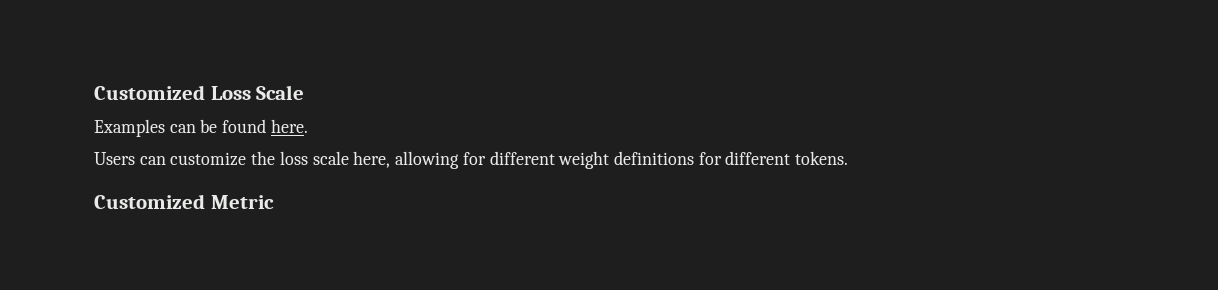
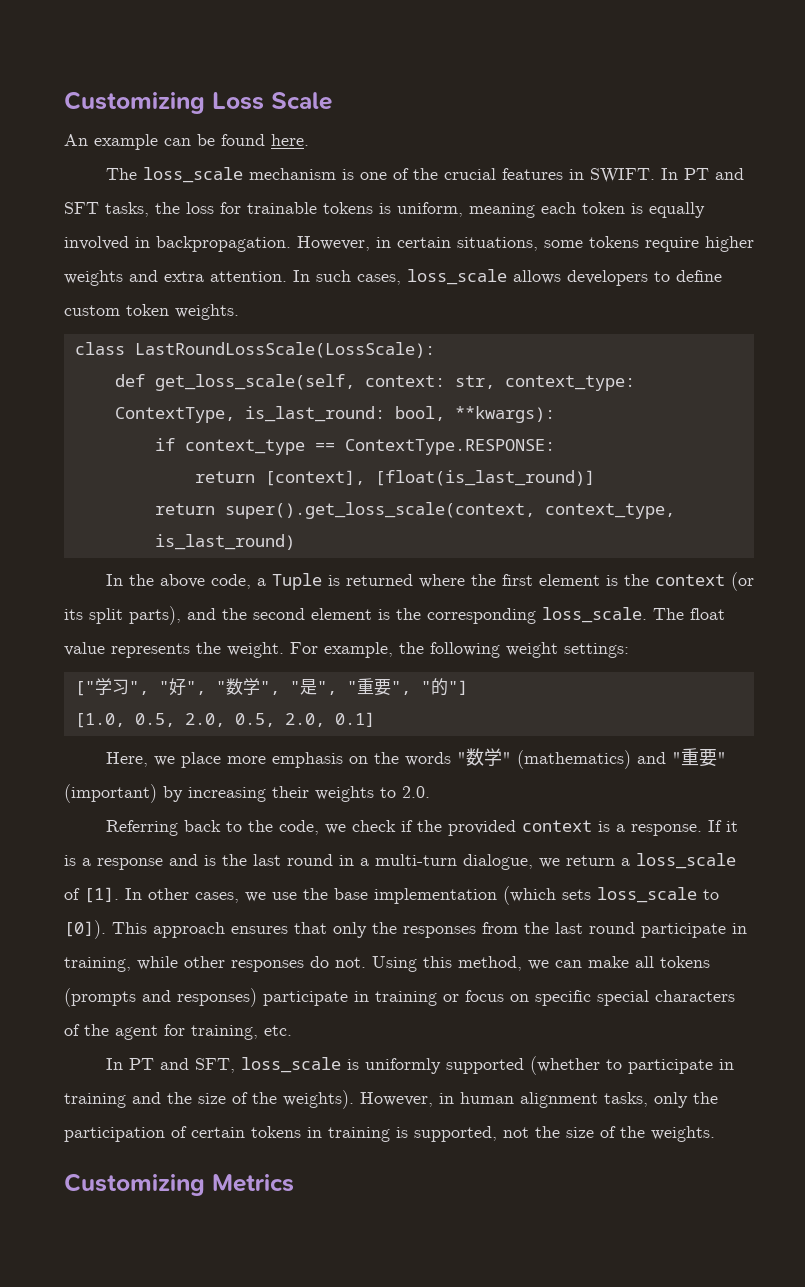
[94,85,205,100] Customized -> [64,91,205,114] Customizing
[94,119,165,137] Examples -> [64,134,158,150] An example
[94,151,849,169] [94,194,274,209] Users can customize the loss scale here, allowing for different weight definitions for different tokens. // Customized Metric -> [105,167,744,183] [64,202,705,218] [64,236,754,252] [64,269,722,286] [64,304,239,320] [74,342,435,358] [114,374,635,391] [114,406,555,423] [154,438,555,455] [194,470,595,486] [154,502,675,519] [154,534,295,550] [105,572,754,591] [64,606,725,625] [64,642,629,658] [74,678,468,696] [74,712,375,728] [105,748,726,769] [64,784,430,803] [105,820,738,836] [64,853,736,870] [64,886,719,905] [64,920,747,939] [64,956,710,972] [64,988,735,1007] [64,1024,292,1040] [105,1056,734,1075] [64,1090,718,1109] [64,1126,715,1142] [64,1173,294,1196] The loss_scale mechanism is one of the crucial features in SWIFT. In PT and SFT tasks, the loss for trainable tokens is uniform, meaning each token is equally involved in backpropagation. However, in certain situations, some tokens require higher weights and extra attention. In such cases, loss_scale allows developers to define custom token weights. // class LastRoundLossScale(LossScale): // def get_loss_scale(self, context: str, context_type: ContextType, is_last_round: bool, **kwargs): // if context_type == ContextType.RESPONSE: // return [context], [float(is_last_round)] // return super().get_loss_scale(context, context_type, is_last_round) // In the above code, a Tuple is returned where the first element is the context (or its split parts), and the second element is the corresponding loss_scale. The float value represents the weight. For example, the following weight settings: // ["学习", "好", "数学", "是", "重要", "的"] // [1.0, 0.5, 2.0, 0.5, 2.0, 0.1] // Here, we place more emphasis on the words "数学" (mathematics) and "重要" (important) by increasing their weights to 2.0. // Referring back to the code, we check if the provided context is a response. If it is a response and is the last round in a multi-turn dialogue, we return a loss_scale of [1]. In other cases, we use the base implementation (which sets loss_scale to [0]). This approach ensures that only the responses from the last round participate in training, while other responses do not. Using this method, we can make all tokens (prompts and responses) participate in training or focus on specific special characters of the agent for training, etc. // In PT and SFT, loss_scale is uniformly supported (whether to participate in training and the size of the weights). However, in human alignment tasks, only the participation of certain tokens in training is supported, not the size of the weights. // Customizing Metrics

